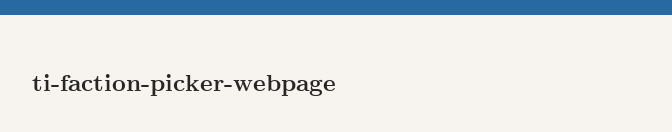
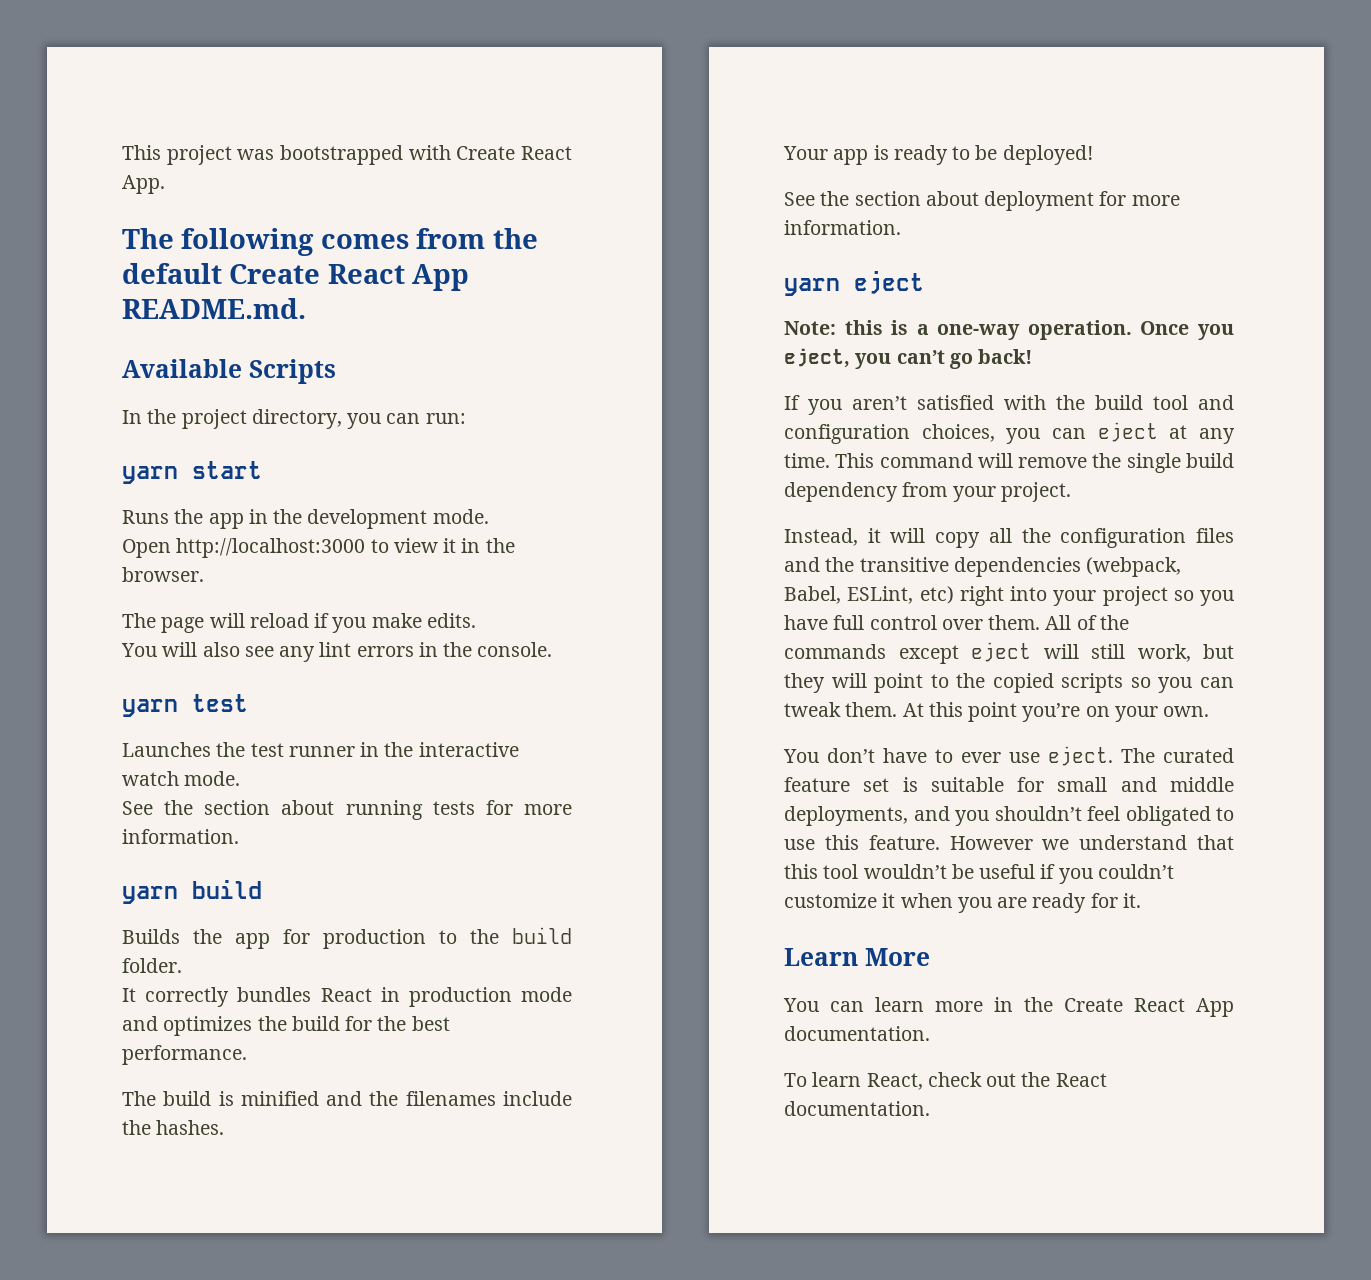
[32,74,336,96] ti-faction-picker-webpage -> [122,145,572,165] [122,175,165,194] [122,228,538,256] [122,263,470,291] [122,298,306,319] [122,359,336,384] [122,409,466,429] [122,461,262,484] [122,509,489,529] [122,538,515,558] [122,567,204,582] [122,613,476,633] [121,642,553,662] [122,694,248,717] [122,742,519,757] [122,771,241,786] [122,800,572,820] [122,829,239,844] [122,880,262,904] [122,927,572,949] [122,958,182,973] [122,987,572,1007] [122,1016,450,1036] [122,1045,247,1065] [122,1091,572,1106] [122,1120,225,1135] [783,145,1093,165] [784,191,1180,211] [784,220,901,235] [784,271,924,296] [784,320,1234,340] [784,348,1033,369] [784,395,1234,415] [784,422,1235,444] [784,453,1234,473] [784,482,1071,502] [784,528,1234,548] [784,557,1182,577] [784,586,1234,606] [784,615,1129,630] [784,642,1234,664] [784,673,1234,693] [784,702,1210,722] [783,746,1234,766] [784,777,1234,792] [784,806,1234,826] [784,835,1234,850] [784,864,1174,884] [784,893,1141,913] [784,948,930,966] [783,997,1234,1017] [784,1026,930,1041] [784,1072,1107,1090] [784,1101,930,1116] This project was bootstrapped with Create React App. // The following comes from the default Create React App README.md. // Available Scripts // In the project directory, you can run: // yarn start // Runs the app in the development mode. // Open http://localhost:3000 to view it in the browser. // The page will reload if you make edits. // You will also see any lint errors in the console. // yarn test // Launches the test runner in the interactive watch mode. // See the section about running tests for more information. // yarn build // Builds the app for production to the build folder. // It correctly bundles React in production mode and optimizes the build for the best performance. // The build is minified and the filenames include the hashes. // Your app is ready to be deployed! // See the section about deployment for more information. // yarn eject // Note: this is a one-way operation. Once you eject, you can’t go back! // If you aren’t satisfied with the build tool and configuration choices, you can eject at any time. This command will remove the single build dependency from your project. // Instead, it will copy all the configuration files and the transitive dependencies (webpack, Babel, ESLint, etc) right into your project so you have full control over them. All of the commands except eject will still work, but they will point to the copied scripts so you can tweak them. At this point you’re on your own. // You don’t have to ever use eject. The curated feature set is suitable for small and middle deployments, and you shouldn’t feel obligated to use this feature. However we understand that this tool wouldn’t be useful if you couldn’t customize it when you are ready for it. // Learn More // You can learn more in the Create React App documentation. // To learn React, check out the React documentation.

